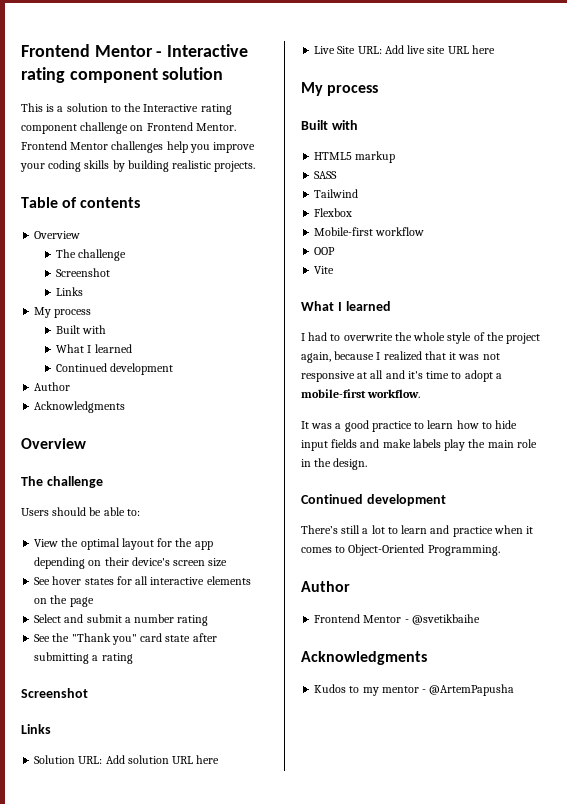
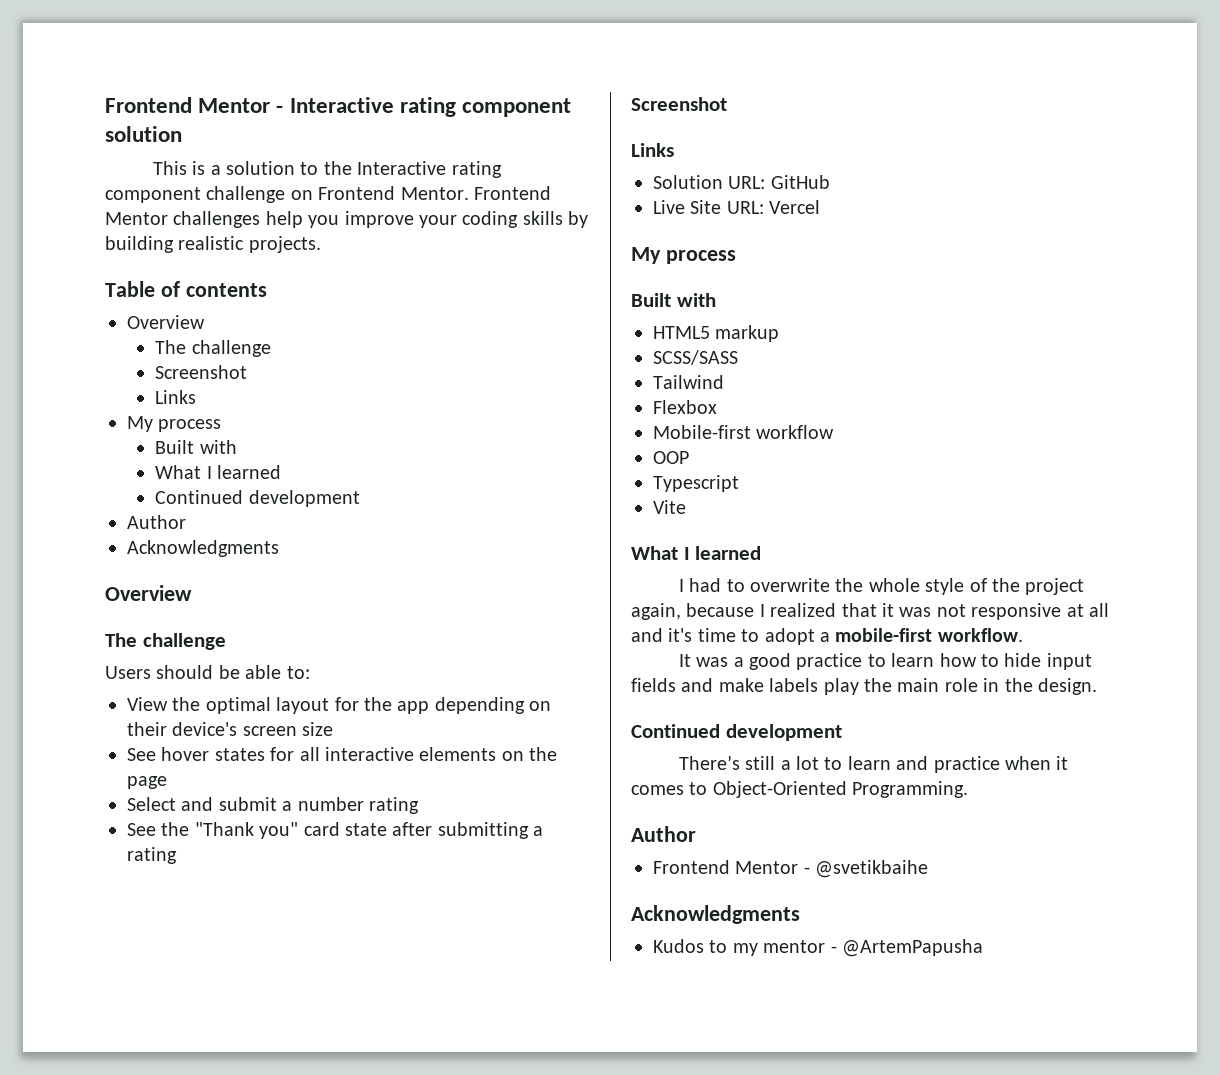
[105,755,220,764] Add solution URL here -> [770,175,830,189] GitHub
[384,45,495,54] Add live site URL here -> [769,200,821,214] Vercel
[314,171,338,179] SASS -> [653,350,738,365] SCSS/SASS
(336, 251) none -> [653,475,739,492] // Typescript

